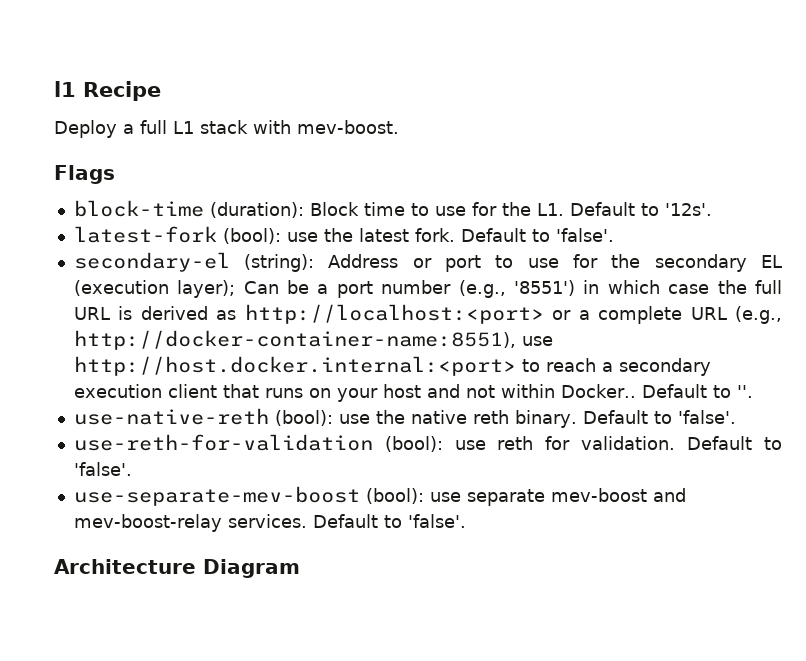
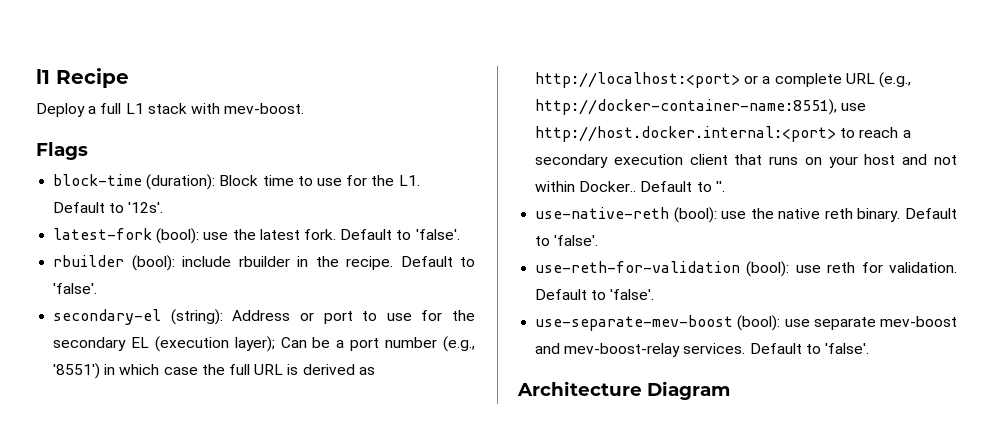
(614, 235) none -> [53,255,475,271] [53,283,98,294] // rbuilder (bool): include rbuilder in the recipe. Default to 'false'.

